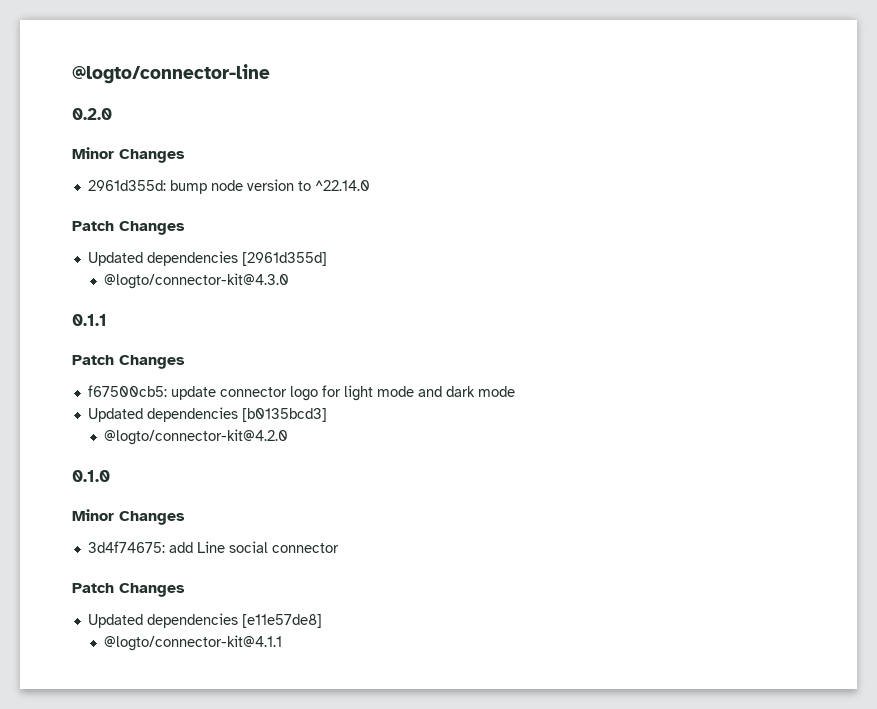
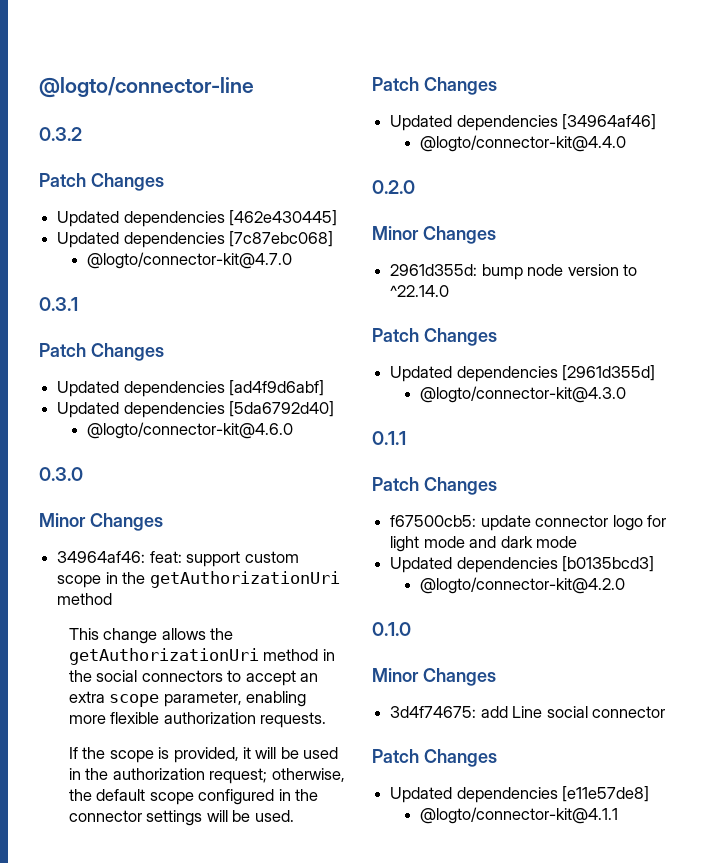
(270, 74) none -> [39,127,82,141] [39,173,164,191] [57,210,338,227] [57,231,334,248] [86,252,292,269] [39,297,78,311] [39,343,164,361] [57,380,325,397] [57,401,335,418] [86,422,293,439] [39,467,83,481] [39,513,163,531] [57,551,299,567] [57,571,340,588] [57,593,113,605] [68,628,234,644] [68,648,335,665] [68,670,318,686] [68,691,307,707] [68,712,327,728] [68,747,339,763] [68,768,345,784] [68,789,318,805] [68,810,294,826] [372,77,497,95] [390,114,657,131] [419,135,626,152] // 0.3.2 // Patch Changes // Updated dependencies [462e430445] // Updated dependencies [7c87ebc068] // @logto/connector-kit@4.7.0 // 0.3.1 // Patch Changes // Updated dependencies [ad4f9d6abf] // Updated dependencies [5da6792d40] // @logto/connector-kit@4.6.0 // 0.3.0 // Minor Changes // 34964af46: feat: support custom scope in the getAuthorizationUri method // This change allows the getAuthorizationUri method in the social connectors to accept an extra scope parameter, enabling more flexible authorization requests. // If the scope is provided, it will be used in the authorization request; otherwise, the default scope configured in the connector settings will be used. // Patch Changes // Updated dependencies [34964af46] // @logto/connector-kit@4.4.0

